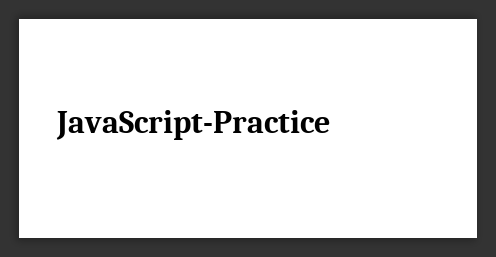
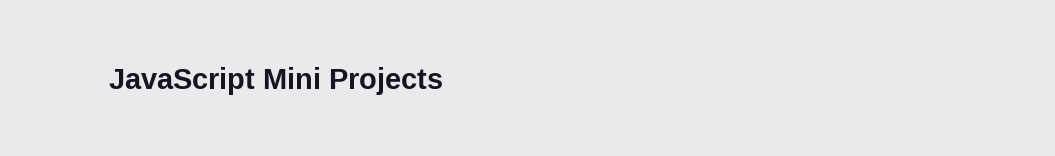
[56,110,330,140] JavaScript-Practice -> [109,67,443,95] JavaScript Mini Projects

